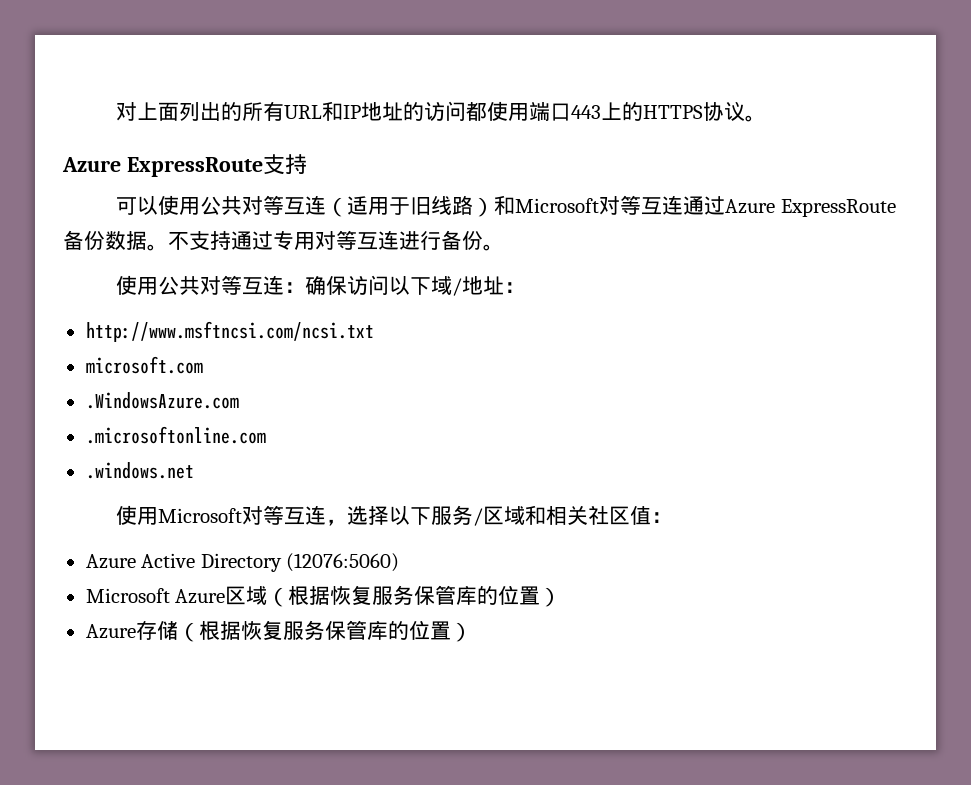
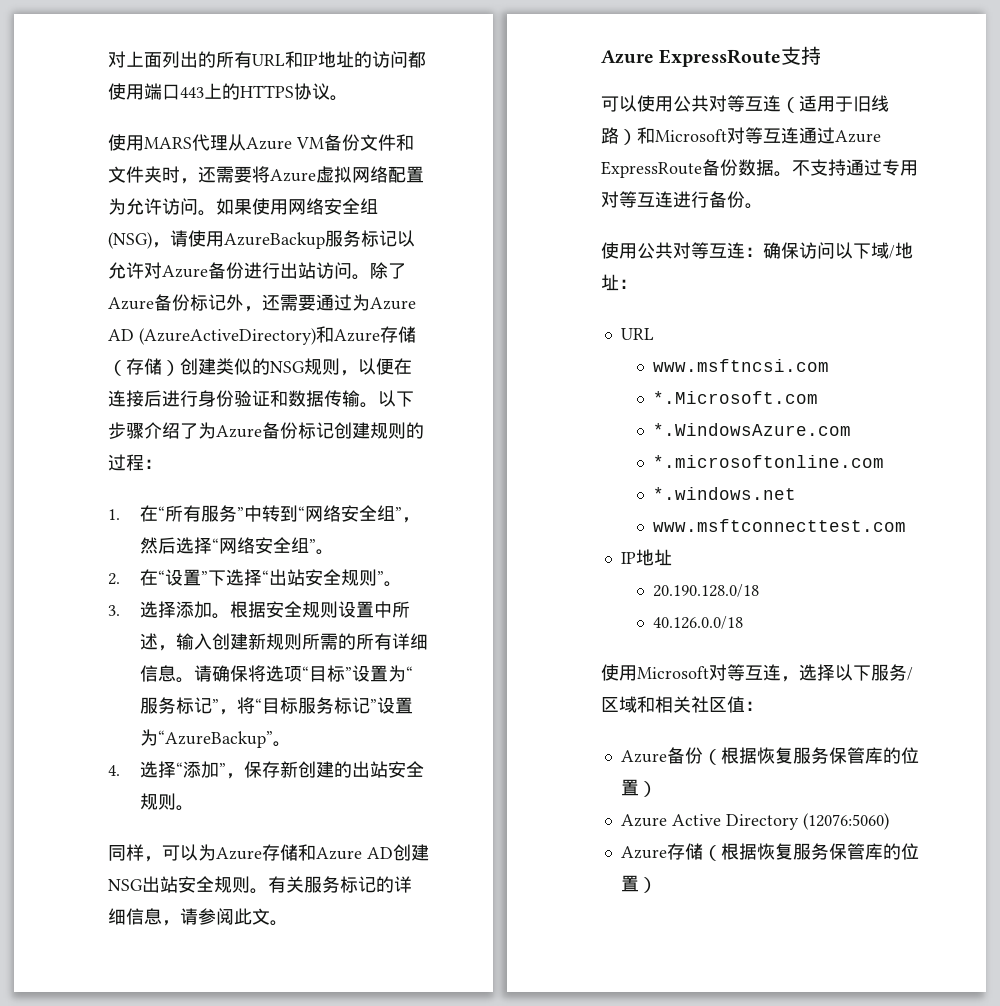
(767, 118) none -> [108,134,414,151] [108,166,424,184] [108,198,378,216] [108,230,415,249] [108,262,406,280] [108,294,416,312] [108,326,416,345] [108,358,412,376] [108,390,414,408] [108,422,424,439] [108,454,162,471] [108,505,421,523] [140,537,335,555] [108,569,403,587] [108,601,411,619] [140,633,429,651] [140,665,414,683] [140,697,414,715] [140,729,292,748] [108,761,425,779] [140,793,195,811] [108,844,429,862] [108,876,412,894] [108,908,288,926] // 使用MARS代理从Azure VM备份文件和文件夹时，还需要将Azure虚拟网络配置为允许访问。如果使用网络安全组(NSG)，请使用AzureBackup服务标记以允许对Azure备份进行出站访问。除了Azure备份标记外，还需要通过为Azure AD (AzureActiveDirectory)和Azure存储（存储）创建类似的NSG规则，以便在连接后进行身份验证和数据传输。以下步骤介绍了为Azure备份标记创建规则的过程： // 1.在“所有服务”中转到“网络安全组”，然后选择“网络安全组”。 // 2.在“设置”下选择“出站安全规则”。 // 3.选择添加。根据安全规则设置中所述，输入创建新规则所需的所有详细信息。请确保将选项“目标”设置为“服务标记”，将“目标服务标记”设置为“AzureBackup”。 // 4.选择“添加”，保存新创建的出站安全规则。 // 同样，可以为Azure存储和Azure AD创建NSG出站安全规则。有关服务标记的详细信息，请参阅此文。
[85,321,374,342] [85,356,203,374] [85,392,239,409] [85,426,266,444] [85,462,194,479] http://www.msftncsi.com/ncsi.txt // microsoft.com // .WindowsAzure.com // .microsoftonline.com // .windows.net -> [620,328,654,340] [652,359,829,372] [652,391,818,404] [652,423,851,436] [652,455,884,468] [652,487,796,500] [652,519,906,532] [620,549,672,566] [652,584,759,597] [652,616,743,629] URL // www.msftncsi.com // *.Microsoft.com // *.WindowsAzure.com // *.microsoftonline.com // *.windows.net // www.msftconnecttest.com // IP地址 // 20.190.128.0/18 // 40.126.0.0/18
[141,553,400,572] [85,585,562,607] Active Directory (12076:5060) // Microsoft Azure区域（根据恢复服务保管库的位置） -> [666,747,919,765] [620,779,657,797] [620,813,889,830] 备份（根据恢复服务保管库的位置） // Azure Active Directory (12076:5060)

